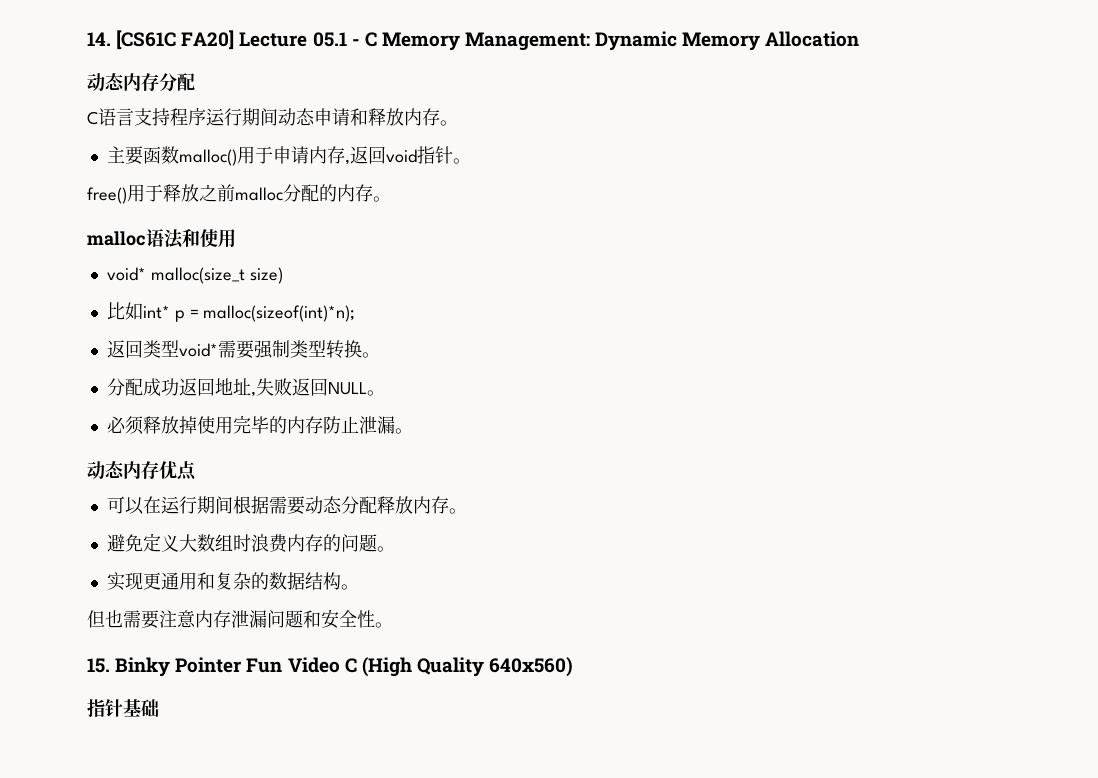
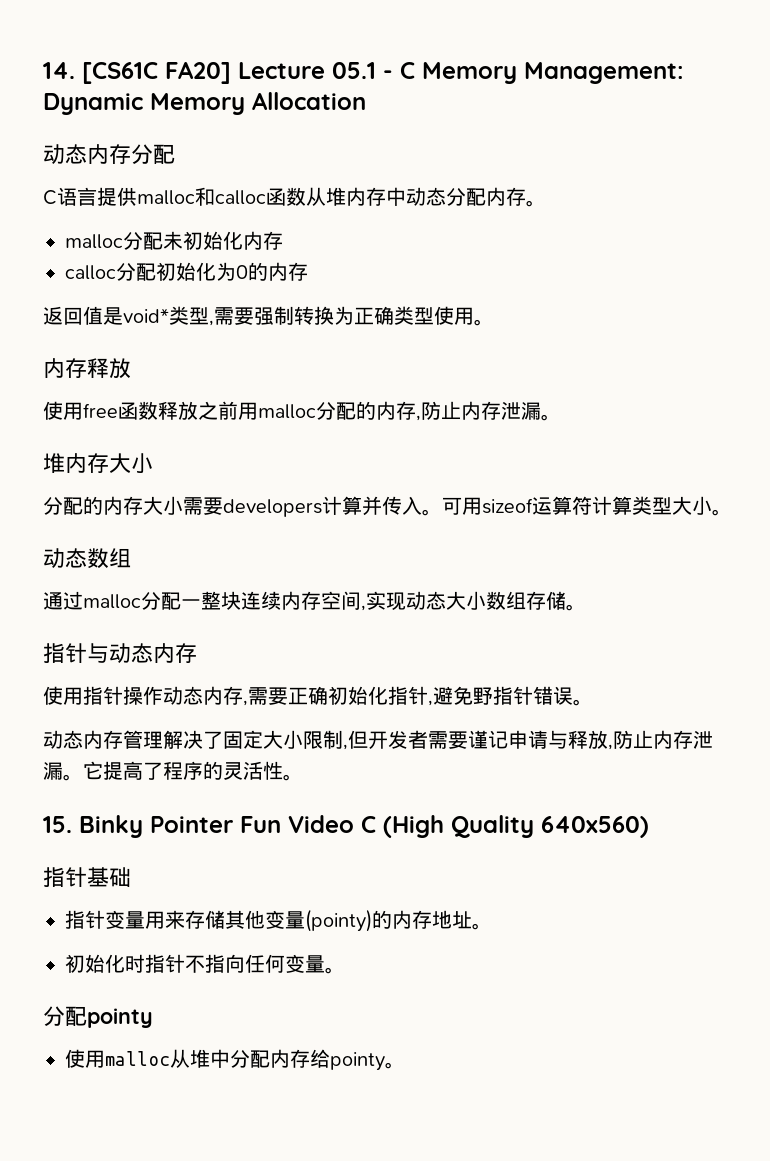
[134,108,458,126] [106,146,471,166] [87,184,163,204] 支持程序运行期间动态申请和释放内存。 // 主要函数malloc()用于申请内存,返回void指针。 // free()用于 -> [97,187,546,207] [65,231,283,250] [65,262,308,281] [43,306,494,326] [43,358,131,379] [43,401,158,420] 提供malloc和calloc函数从堆内存中动态分配内存。 // malloc分配未初始化内存 // calloc分配初始化为0的内存 // 返回值是void*类型,需要强制转换为正确类型使用。 // 内存释放 // 使用free函数
(235, 193) none -> [238,402,258,420] 用
[373,196,391,202] [87,229,236,249] [106,267,283,284] [106,302,356,322] [106,340,380,359] [106,378,385,397] [106,415,413,435] [87,461,197,481] [106,496,467,515] [106,533,395,553] [106,572,359,591] [87,609,357,629] 。 // malloc语法和使用 // void* malloc(size_t size) // 比如int* p = malloc(sizeof(int)*n); // 返回类型void*需要强制类型转换。 // 分配成功返回地址,失败返回NULL。 // 必须释放掉使用完毕的内存防止泄漏。 // 动态内存优点 // 可以在运行期间根据需要动态分配释放内存。 // 避免定义大数组时浪费内存的问题。 // 实现更通用和复杂的数据结构。 // 但也需要注意内存泄漏问题和安全 -> [416,401,561,421] [43,453,153,473] [43,496,732,517] [43,548,131,569] [43,591,586,611] [43,643,197,663] [43,686,593,706] [43,730,713,750] [43,761,263,781] ,防止内存泄漏。 // 堆内存大小 // 分配的内存大小需要developers计算并传入。可用sizeof运算符计算类型大小。 // 动态数组 // 通过malloc分配一整块连续内存空间,实现动态大小数组存储。 // 指针与动态内存 // 使用指针操作动态内存,需要正确初始化指针,避免野指针错误。 // 动态内存管理解决了固定大小限制,但开发者需要谨记申请与释放,防止内存泄漏。它提高了程序的灵活
(159, 708) none -> [65,909,492,932] [65,954,345,974] [43,1006,153,1028] [65,1049,405,1071] // 指针变量用来存储其他变量(pointy)的内存地址。 // 初始化时指针不指向任何变量。 // 分配pointy // 使用malloc从堆中分配内存给pointy。

